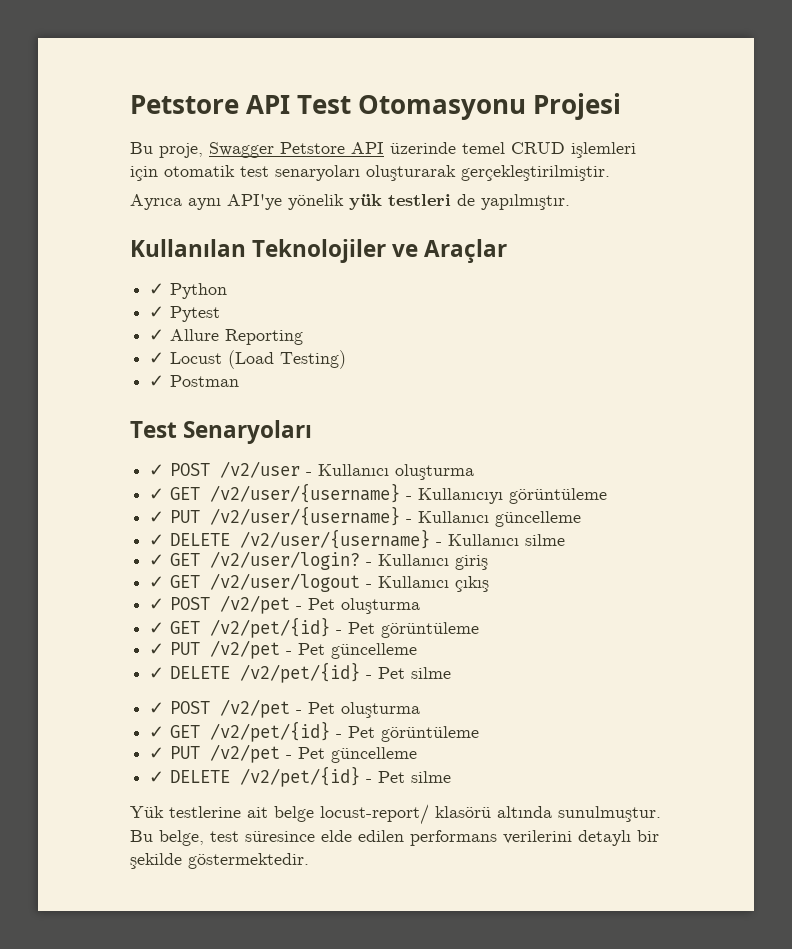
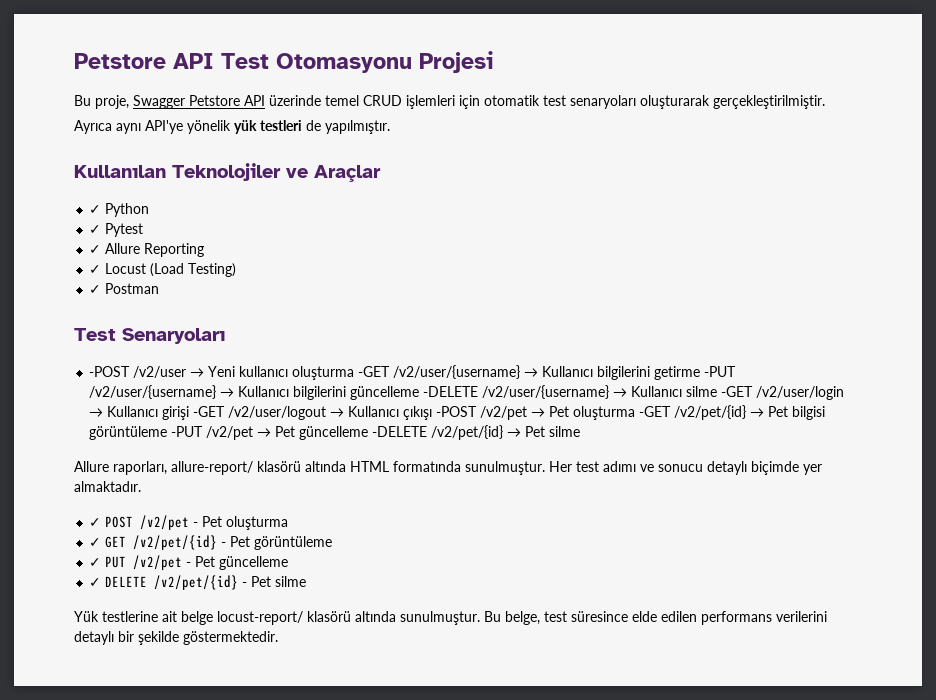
[149,461,475,480] [149,483,608,504] [149,506,582,527] [149,529,566,549] [149,551,489,570] [149,573,490,592] [149,595,421,614] [149,617,480,638] [149,640,418,659] [149,662,452,683] ✓ POST /v2/user - Kullanıcı oluşturma // ✓ GET /v2/user/{username} - Kullanıcıyı görüntüleme // ✓ PUT /v2/user/{username} - Kullanıcı güncelleme // ✓ DELETE /v2/user/{username} - Kullanıcı silme // ✓ GET /v2/user/login? - Kullanıcı giriş // ✓ GET /v2/user/logout - Kullanıcı çıkış // ✓ POST /v2/pet - Pet oluşturma // ✓ GET /v2/pet/{id} - Pet görüntüleme // ✓ PUT /v2/pet - Pet güncelleme // ✓ DELETE /v2/pet/{id} - Pet silme -> [89,365,737,380] [89,385,845,400] [89,405,826,420] [89,425,581,440] [74,461,822,475] [74,481,141,492] -POST /v2/user → Yeni kullanıcı oluşturma -GET /v2/user/{username} → Kullanıcı bilgilerini getirme -PUT /v2/user/{username} → Kullanıcı bilgilerini güncelleme -DELETE /v2/user/{username} → Kullanıcı silme -GET /v2/user/login → Kullanıcı girişi -GET /v2/user/logout → Kullanıcı çıkışı -POST /v2/pet → Pet oluşturma -GET /v2/pet/{id} → Pet bilgisi görüntüleme -PUT /v2/pet → Pet güncelleme -DELETE /v2/pet/{id} → Pet silme // Allure raporları, allure-report/ klasörü altında HTML formatında sunulmuştur. Her test adımı ve sonucu detaylı biçimde yer almaktadır.

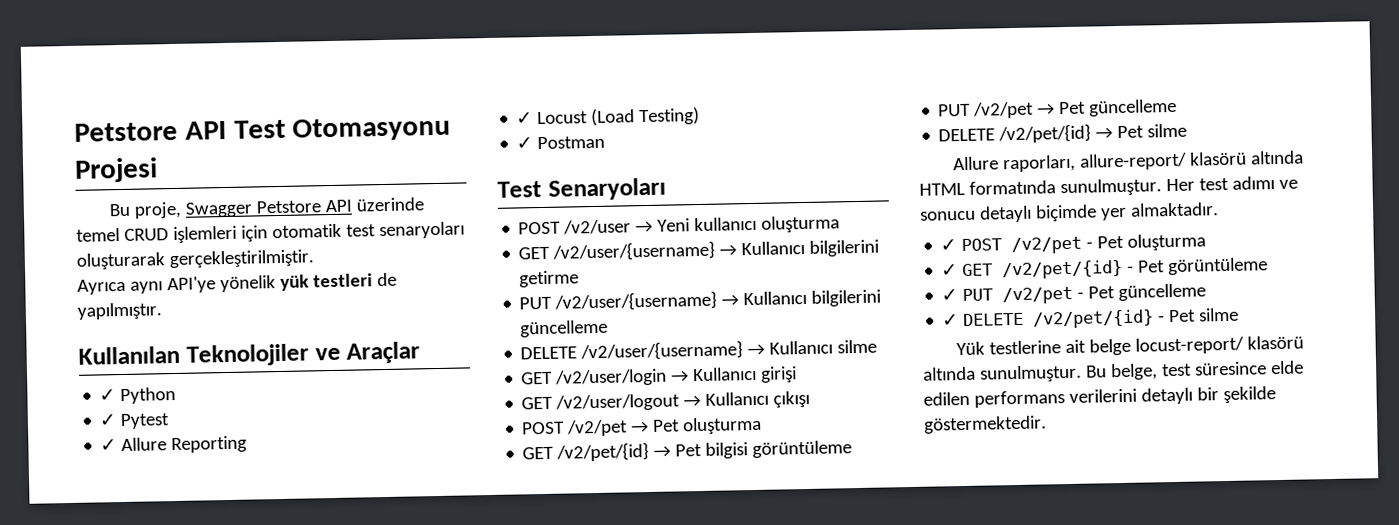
[89,366,131,377] -POST -> [518,221,562,235] POST
[358,366,391,377] -GET -> [518,246,551,260] // GET
[704,366,737,377] -PUT -> [519,296,553,310] // PUT
[423,386,479,397] -DELETE -> [520,346,578,360] // DELETE
[721,386,754,397] -GET -> [521,371,554,385] // GET
[193,406,226,417] -GET -> [521,396,554,410] // GET
[436,406,478,417] -POST -> [522,421,566,435] // POST
[639,406,672,417] -GET -> [522,446,555,460] // GET
[171,426,204,437] -PUT -> [938,103,972,117] // PUT
[372,426,428,437] -DELETE -> [938,128,996,142] // DELETE

